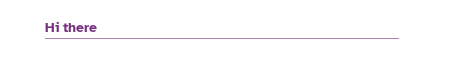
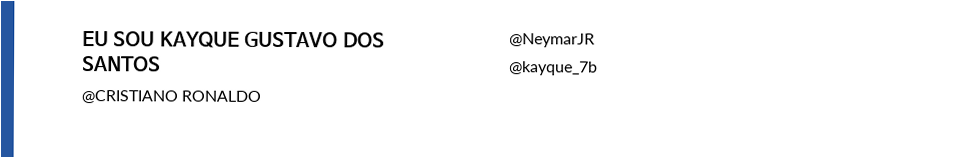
[45,21,97,32] Hi there -> [82,31,385,49] [82,56,161,72] [81,90,262,104] [509,33,595,48] [509,61,598,76] EU SOU KAYQUE GUSTAVO DOS SANTOS // @CRISTIANO RONALDO // @NeymarJR // @kayque_7b

